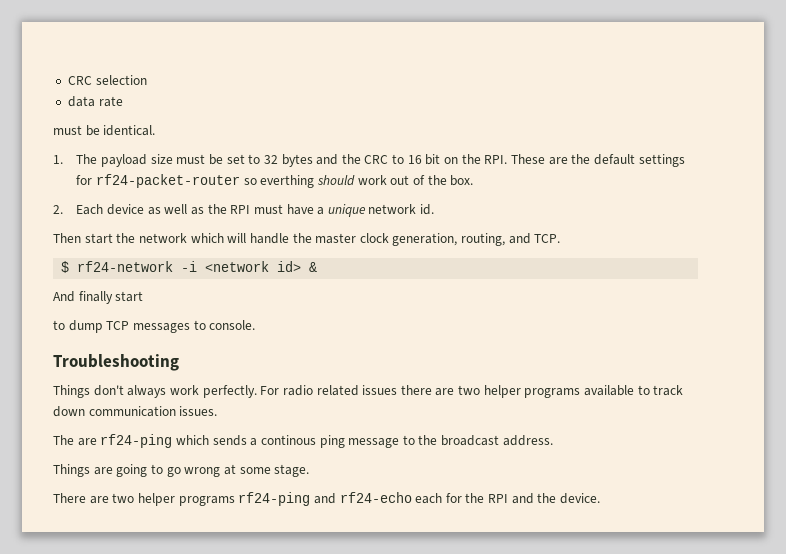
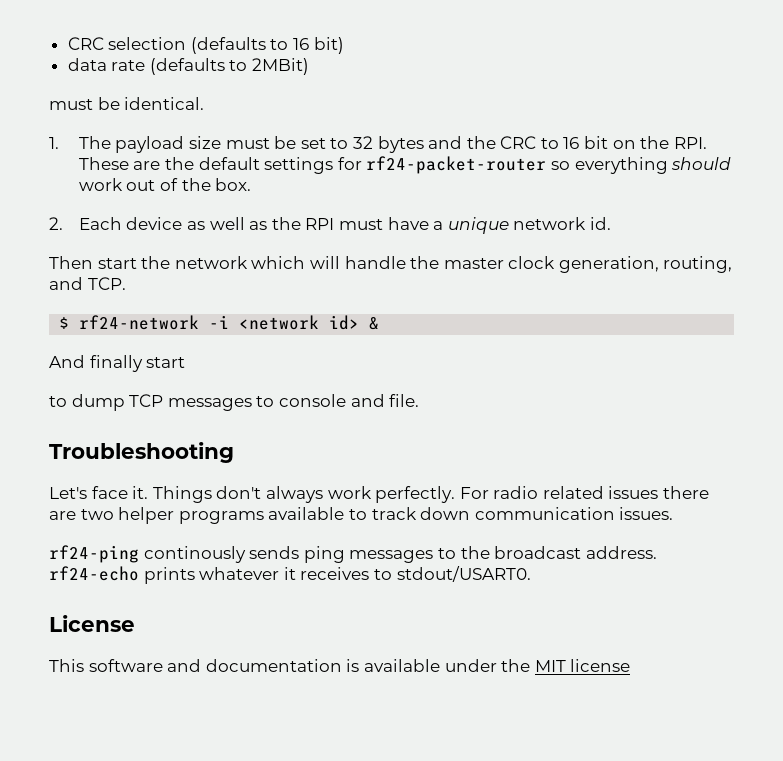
(147, 80) none -> [190,37,344,54] (defaults to 16 bit)
(123, 101) none -> [149,58,310,75] (defaults to 2MBit)
[260,175,315,188] everthing -> [574,157,668,174] everything
[209,320,256,330] [53,354,179,371] console. // Troubleshooting // -> [278,394,420,407] [49,442,234,463] [49,486,149,499] console and file. // Troubleshooting // Let's face it.
[53,434,553,448] [53,464,310,477] [53,492,601,506] The are rf24-ping which sends a continous ping message to the broadcast address. // Things are going to go wrong at some stage. // There are two helper programs rf24-ping and rf24-echo each for the RPI and the device. -> [49,545,657,563] [49,566,531,584] [49,615,135,632] [49,659,631,672] rf24-ping continously sends ping messages to the broadcast address. rf24-echo prints whatever it receives to stdout/USART0. // License // This software and documentation is available under the MIT license

